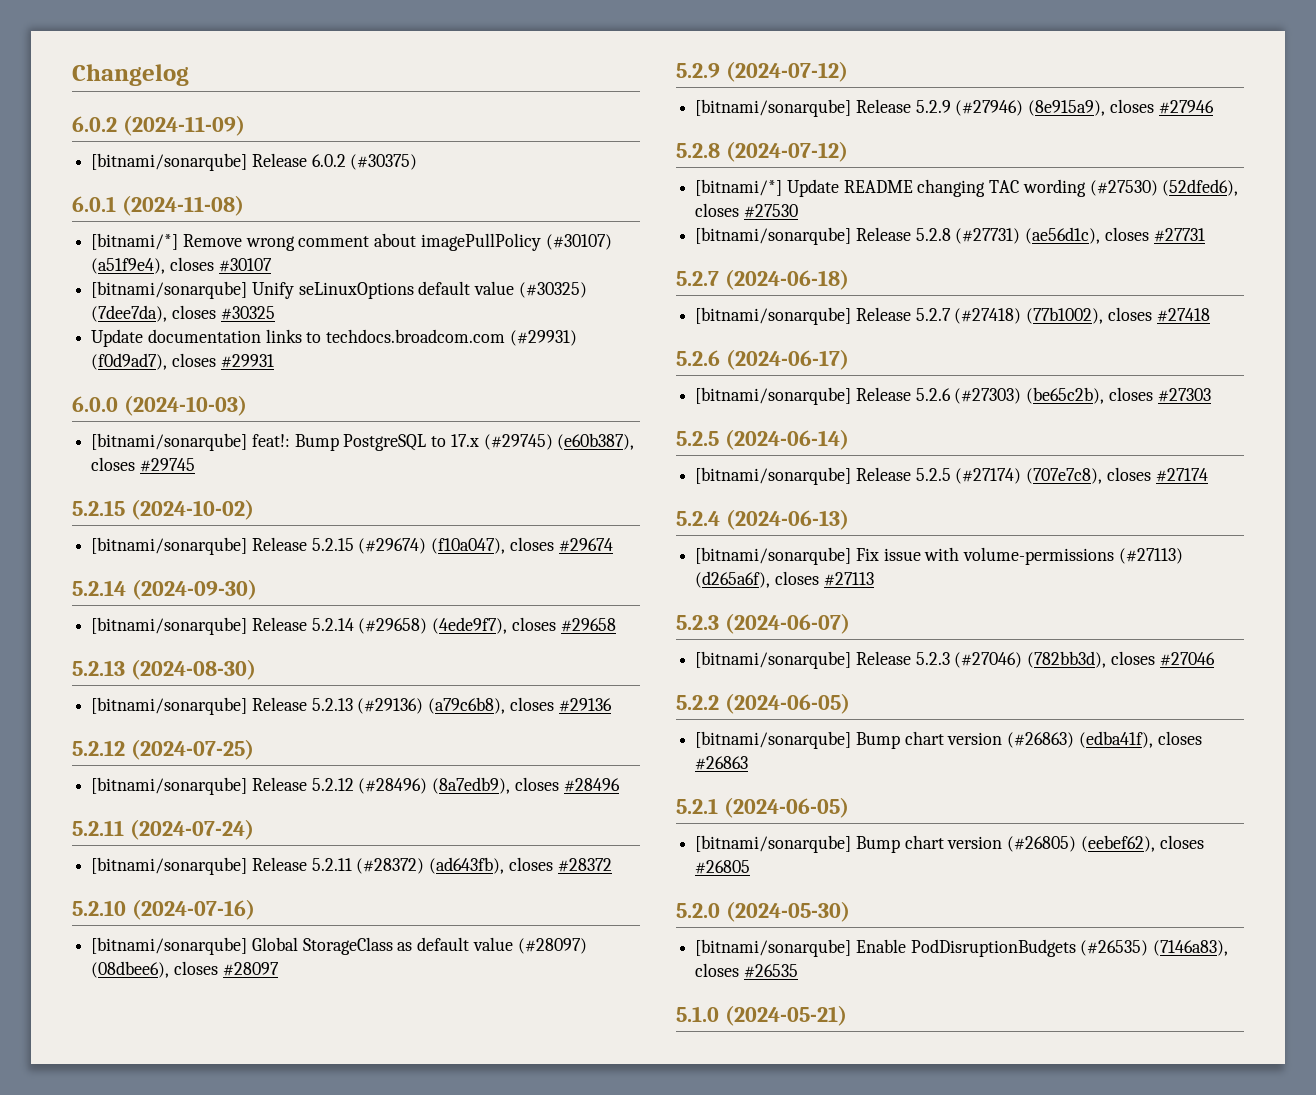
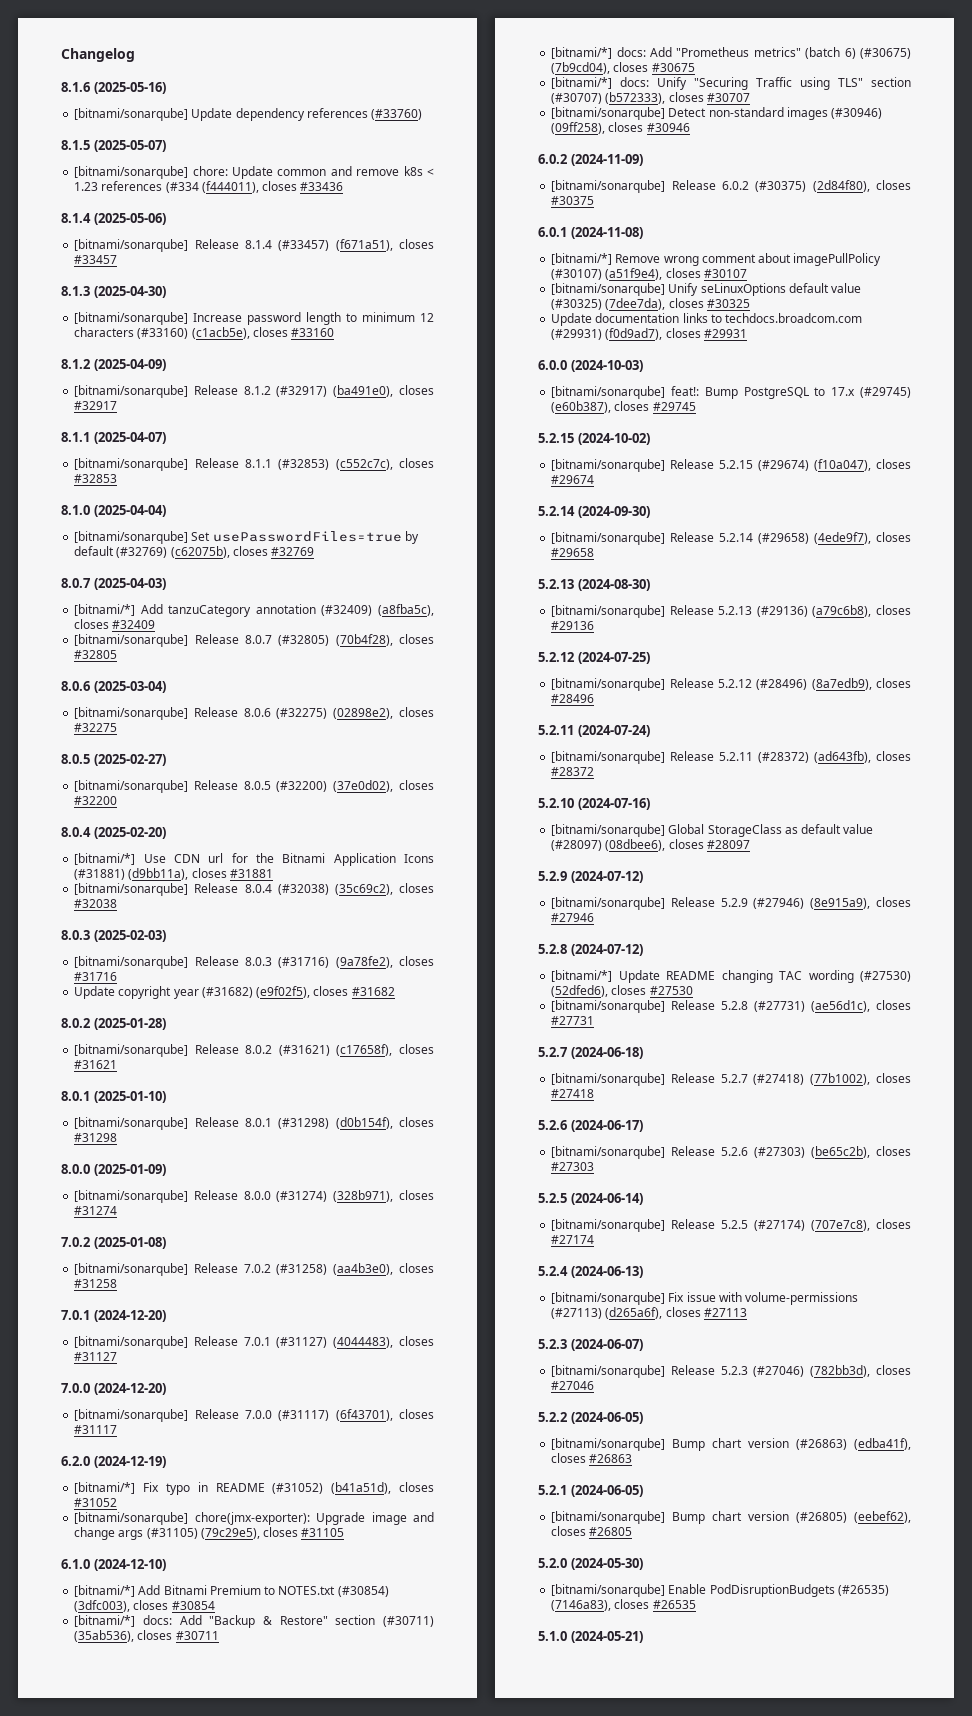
(189, 75) none -> [61,82,166,94] [74,108,423,121] [61,140,166,152] [74,166,434,179] [74,181,344,193] [61,213,166,225] [74,239,435,252] [74,255,118,264] [61,286,166,298] [74,312,435,325] [74,327,335,339] [61,359,166,371] [74,385,434,398] [74,401,118,410] [61,432,166,444] [74,458,435,471] [74,474,118,483] [61,505,166,517] [74,531,419,544] [74,546,315,558] [61,578,166,590] [74,604,434,617] [74,619,156,629] [74,634,435,647] [74,650,118,659] [61,681,166,693] [74,707,434,720] [74,723,118,732] [61,754,166,766] [74,780,434,793] [74,796,118,805] [61,827,166,839] [74,853,434,866] [74,868,273,880] [74,883,435,896] [74,899,118,908] [61,930,166,942] [74,956,435,969] [74,972,118,981] [74,986,395,999] [61,1018,166,1030] [74,1044,434,1057] [74,1060,118,1069] [61,1091,166,1103] [74,1117,435,1130] [74,1133,118,1142] [61,1164,166,1176] [74,1190,434,1203] [74,1206,118,1215] [61,1237,166,1249] [74,1263,434,1276] [74,1279,118,1288] [61,1310,166,1322] [74,1336,434,1349] [74,1352,118,1361] [61,1383,166,1395] [74,1409,435,1422] [74,1425,118,1434] [61,1456,166,1468] [74,1482,434,1495] [74,1498,118,1507] [74,1512,434,1525] [74,1527,345,1540] [61,1559,166,1571] [74,1585,389,1597] [74,1600,215,1612] [74,1615,434,1628] [74,1630,219,1642] [551,47,911,59] [551,62,695,74] [551,77,911,90] [551,92,750,104] [551,107,883,120] [551,122,690,134] // 8.1.6 (2025-05-16) // [bitnami/sonarqube] Update dependency references (#33760) // 8.1.5 (2025-05-07) // [bitnami/sonarqube] chore: Update common and remove k8s < 1.23 references (#334 (f444011), closes #33436 // 8.1.4 (2025-05-06) // [bitnami/sonarqube] Release 8.1.4 (#33457) (f671a51), closes #33457 // 8.1.3 (2025-04-30) // [bitnami/sonarqube] Increase password length to minimum 12 characters (#33160) (c1acb5e), closes #33160 // 8.1.2 (2025-04-09) // [bitnami/sonarqube] Release 8.1.2 (#32917) (ba491e0), closes #32917 // 8.1.1 (2025-04-07) // [bitnami/sonarqube] Release 8.1.1 (#32853) (c552c7c), closes #32853 // 8.1.0 (2025-04-04) // [bitnami/sonarqube] Set usePasswordFiles=true by default (#32769) (c62075b), closes #32769 // 8.0.7 (2025-04-03) // [bitnami/*] Add tanzuCategory annotation (#32409) (a8fba5c), closes #32409 // [bitnami/sonarqube] Release 8.0.7 (#32805) (70b4f28), closes #32805 // 8.0.6 (2025-03-04) // [bitnami/sonarqube] Release 8.0.6 (#32275) (02898e2), closes #32275 // 8.0.5 (2025-02-27) // [bitnami/sonarqube] Release 8.0.5 (#32200) (37e0d02), closes #32200 // 8.0.4 (2025-02-20) // [bitnami/*] Use CDN url for the Bitnami Application Icons (#31881) (d9bb11a), closes #31881 // [bitnami/sonarqube] Release 8.0.4 (#32038) (35c69c2), closes #32038 // 8.0.3 (2025-02-03) // [bitnami/sonarqube] Release 8.0.3 (#31716) (9a78fe2), closes #31716 // Update copyright year (#31682) (e9f02f5), closes #31682 // 8.0.2 (2025-01-28) // [bitnami/sonarqube] Release 8.0.2 (#31621) (c17658f), closes #31621 // 8.0.1 (2025-01-10) // [bitnami/sonarqube] Release 8.0.1 (#31298) (d0b154f), closes #31298 // 8.0.0 (2025-01-09) // [bitnami/sonarqube] Release 8.0.0 (#31274) (328b971), closes #31274 // 7.0.2 (2025-01-08) // [bitnami/sonarqube] Release 7.0.2 (#31258) (aa4b3e0), closes #31258 // 7.0.1 (2024-12-20) // [bitnami/sonarqube] Release 7.0.1 (#31127) (4044483), closes #31127 // 7.0.0 (2024-12-20) // [bitnami/sonarqube] Release 7.0.0 (#31117) (6f43701), closes #31117 // 6.2.0 (2024-12-19) // [bitnami/*] Fix typo in README (#31052) (b41a51d), closes #31052 // [bitnami/sonarqube] chore(jmx-exporter): Upgrade image and change args (#31105) (79c29e5), closes #31105 // 6.1.0 (2024-12-10) // [bitnami/*] Add Bitnami Premium to NOTES.txt (#30854) (3dfc003), closes #30854 // [bitnami/*] docs: Add "Backup & Restore" section (#30711) (35ab536), closes #30711 // [bitnami/*] docs: Add "Prometheus metrics" (batch 6) (#30675) (7b9cd04), closes #30675 // [bitnami/*] docs: Unify "Securing Traffic using TLS" section (#30707) (b572333), closes #30707 // [bitnami/sonarqube] Detect non-standard images (#30946) (09ff258), closes #30946
(418, 162) none -> [812,180,911,192] [551,196,595,205] (2d84f80), closes #30375

